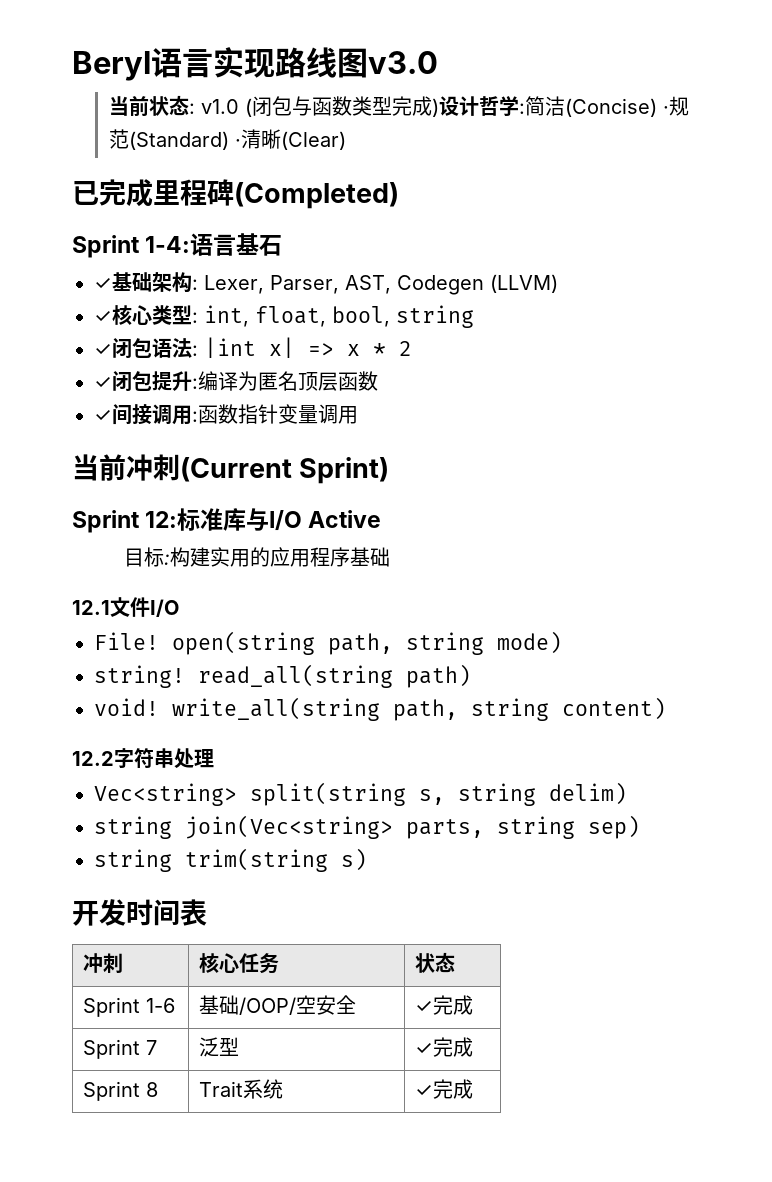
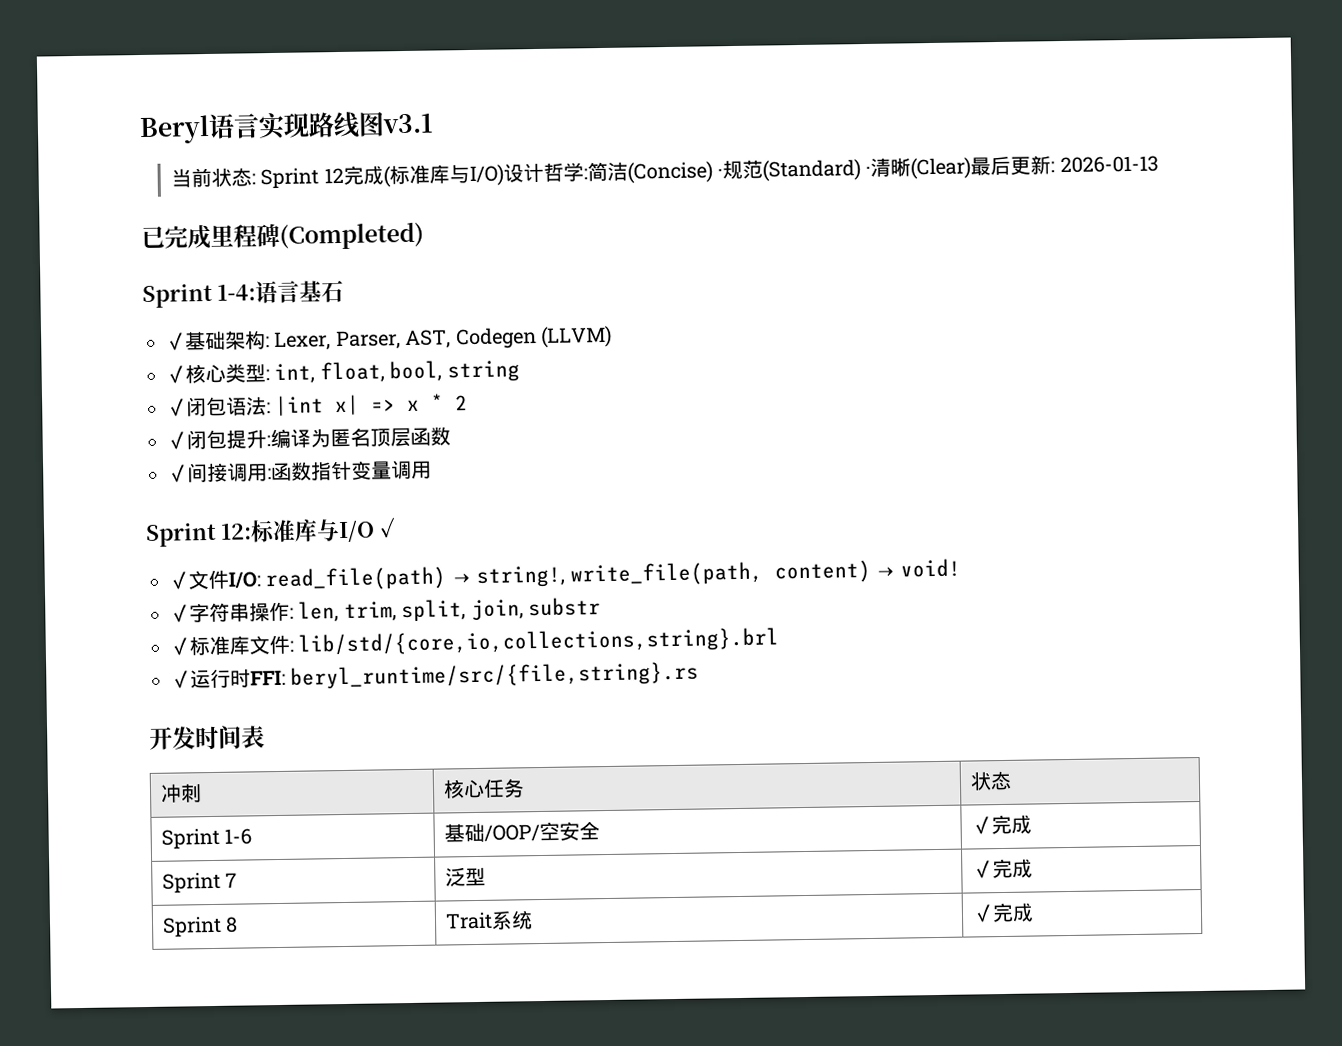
[368,51,438,74] v3.0 -> [382,113,434,134] v3.1
[200,96,439,117] v1.0 (闭包与函数类型完成) -> [260,164,504,190] Sprint 12完成(标准库与I/O)
(346, 140) none -> [970,155,1159,176] 最后更新: 2026-01-13
[72,454,390,484] // 当前冲刺(Current Sprint) -> (432, 469) none
[308,510,382,528] [123,547,390,567] [72,597,179,617] [94,631,562,655] [94,664,471,688] [94,697,666,721] [72,748,214,769] [94,782,627,806] [94,815,640,839] [94,848,367,872] Active // 目标:构建实用的应用程序基础 // 12.1文件I/O // File! open(string path, string mode) // string! read_all(string path) // void! write_all(string path, string content) // 12.2字符串处理 // Vec<string> split(string s, string delim) // string join(Vec<string> parts, string sep) // string trim(string s) -> [378,517,396,538] [168,558,962,592] [169,597,601,623] [169,627,780,657] [170,661,700,690] ✓ // ✓文件I/O: read_file(path) → string!, write_file(path, content) → void! // ✓字符串操作: len, trim, split, join, substr // ✓标准库文件: lib/std/{core,io,collections,string}.brl // ✓运行时FFI: beryl_runtime/src/{file,string}.rs

